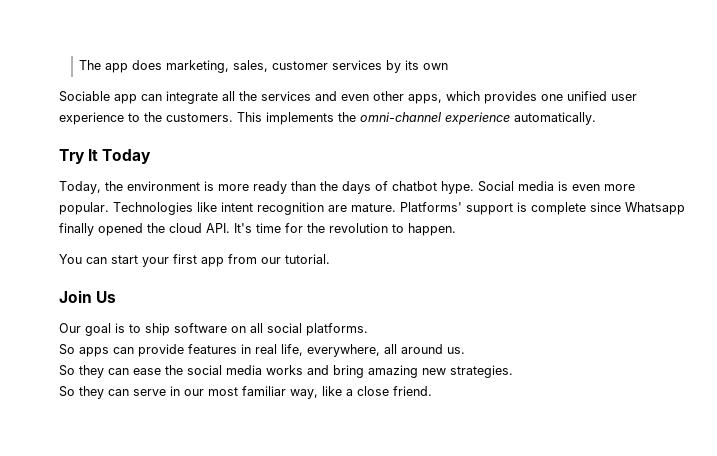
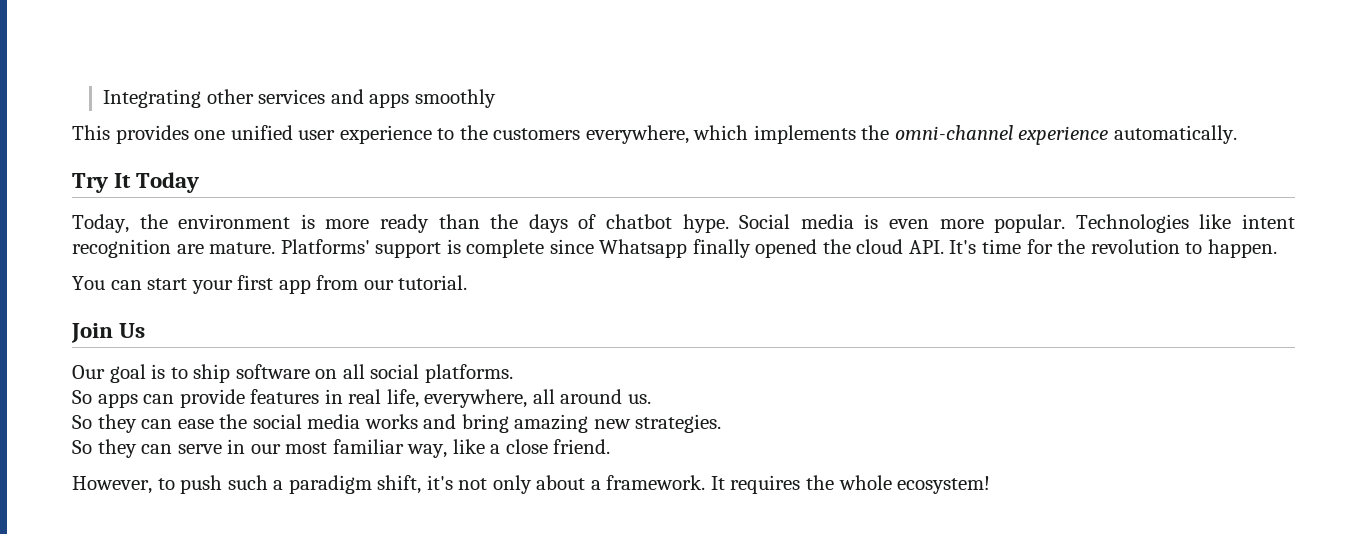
[79,60,449,73] [59,91,480,104] The app does marketing, sales, customer services by its own // Sociable app can integrate all the services and even other apps, which -> [103,89,496,108] [72,125,110,140] Integrating other services and apps smoothly // This
[166,112,262,122] customers. This -> [493,125,749,144] customers everywhere, which
(432, 391) none -> [72,475,991,494] // However, to push such a paradigm shift, it's not only about a framework. It requires the whole ecosystem!

